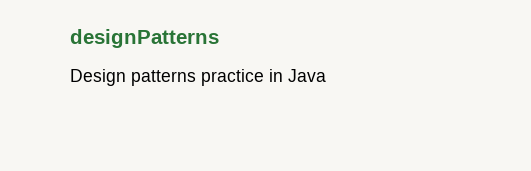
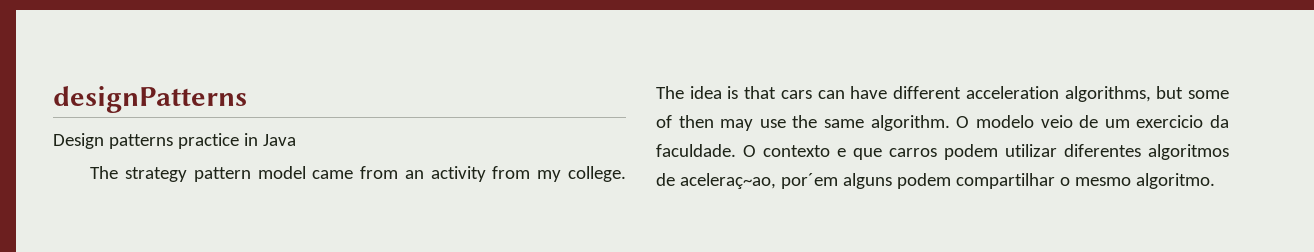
(326, 75) none -> [90,166,626,182] [656,86,1229,102] [656,115,1230,131] [656,144,1229,160] [656,173,1215,189] // The strategy pattern model came from an activity from my college. The idea is that cars can have different acceleration algorithms, but some of then may use the same algorithm. O modelo veio de um exercicio da faculdade. O contexto e que carros podem utilizar diferentes algoritmos de aceleraç~ao, por´em alguns podem compartilhar o mesmo algoritmo.

